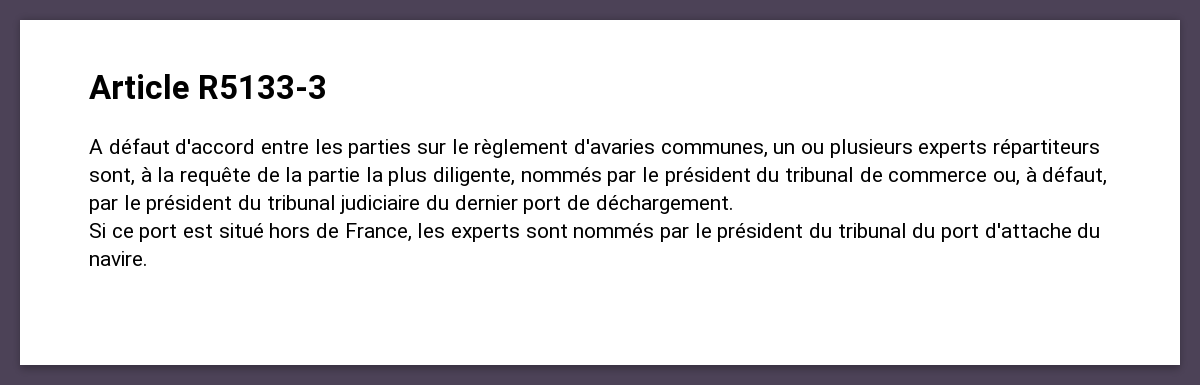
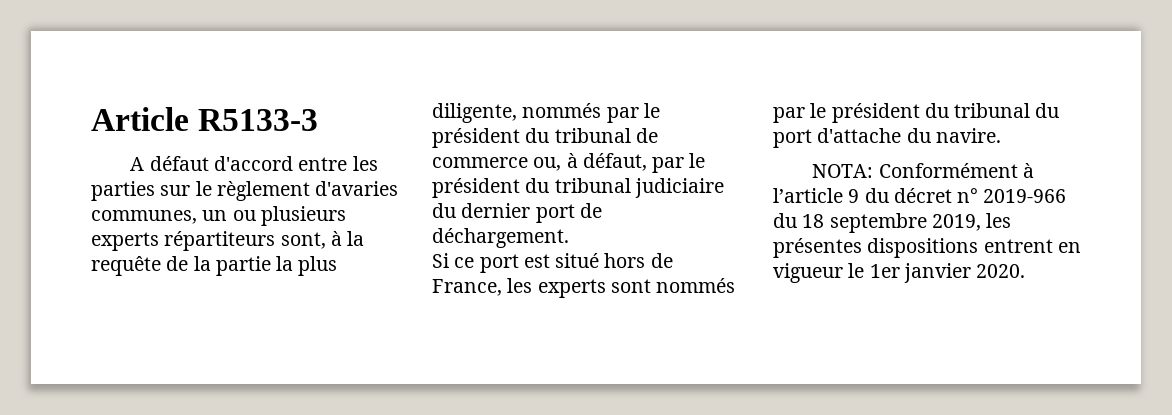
(148, 258) none -> [812,163,1035,178] [773,188,1067,203] [773,213,1012,233] [773,238,1081,258] [773,263,1026,283] // NOTA: Conformément à l’article 9 du décret n° 2019-966 du 18 septembre 2019, les présentes dispositions entrent en vigueur le 1er janvier 2020.

